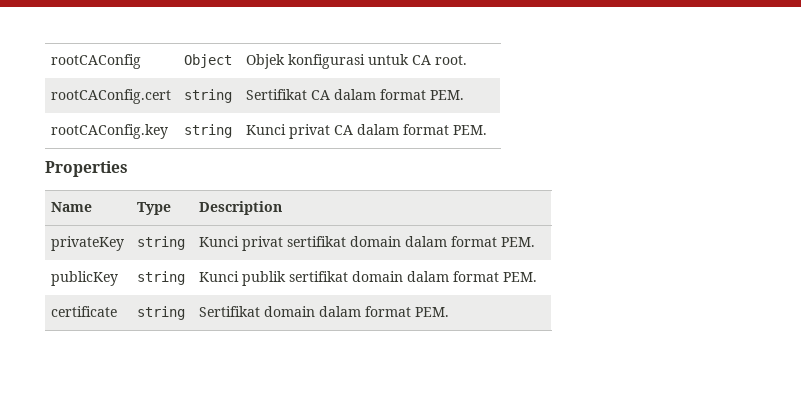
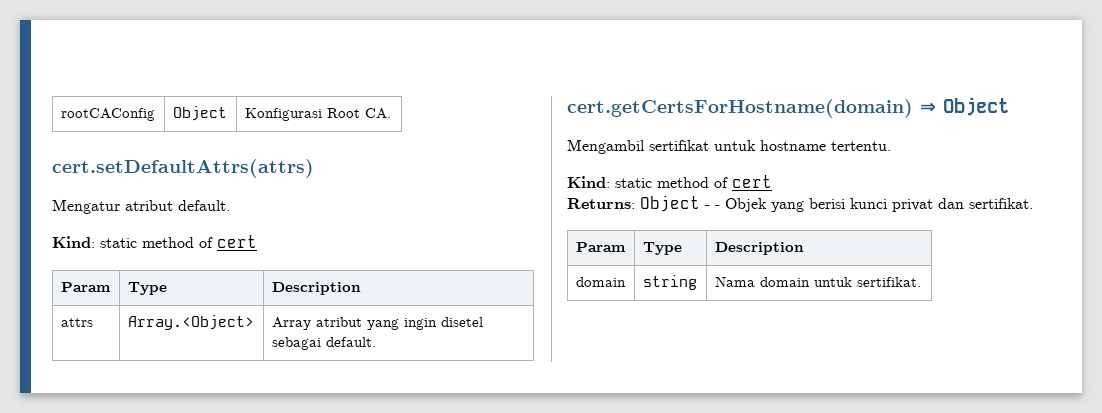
[246,54,468,69] [51,89,172,104] [184,89,233,103] [246,89,465,100] [51,124,169,139] [184,124,233,138] [246,124,488,139] [45,161,128,177] [51,202,93,212] [137,202,172,215] [199,201,283,215] [51,236,125,251] [137,236,186,250] [199,236,536,251] [51,271,119,286] [137,271,186,285] [199,271,538,286] [51,306,118,317] [137,306,186,320] [199,306,450,317] Objek konfigurasi untuk CA root. // rootCAConfig.cert | string | Sertifikat CA dalam format PEM. // rootCAConfig.key | string | Kunci privat CA dalam format PEM. // Properties // Name | Type | Description // privateKey | string | Kunci privat sertifikat domain dalam format PEM. // publicKey | string | Kunci publik sertifikat domain dalam format PEM. // certificate | string | Sertifikat domain dalam format PEM. -> [244,108,391,121] [52,159,314,178] [52,199,230,214] [52,235,257,248] [60,282,111,292] [127,282,167,295] [271,282,361,295] [60,318,93,327] [127,315,254,330] [271,317,483,330] [271,337,376,350] [567,97,1009,118] [567,139,891,154] [567,175,772,188] [567,195,1033,212] [575,242,626,252] [642,242,682,255] [714,242,804,255] [575,277,626,287] [642,275,697,290] [714,276,921,287] Konfigurasi Root CA. // cert.setDefaultAttrs(attrs) // Mengatur atribut default. // Kind: static method of cert // Param | Type | Description // attrs | Array.<Object> | Array atribut yang ingin disetel sebagai default. // cert.getCertsForHostname(domain) ⇒ Object // Mengambil sertifikat untuk hostname tertentu. // Kind: static method of cert // Returns: Object - - Objek yang berisi kunci privat dan sertifikat. // Param | Type | Description // domain | string | Nama domain untuk sertifikat.

